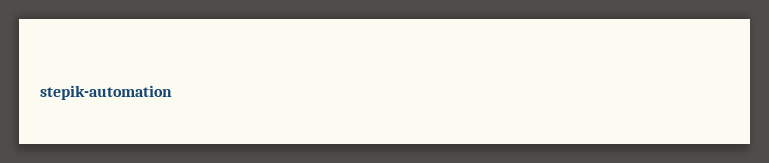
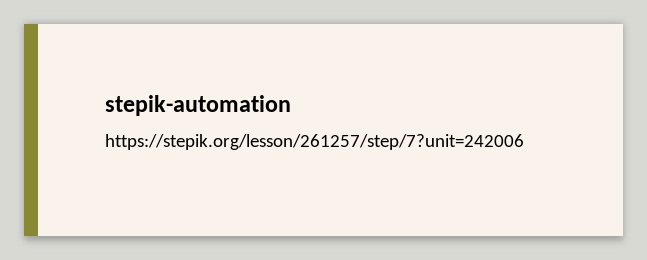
(172, 92) none -> [105,134,524,150] // https://stepik.org/lesson/261257/step/7?unit=242006

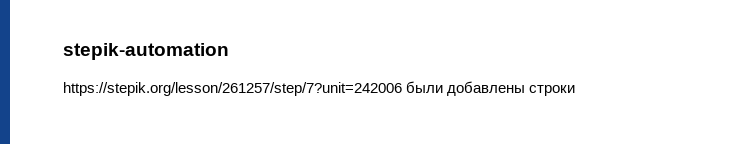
(524, 142) none -> [406,81,576,96] были добавлены строки

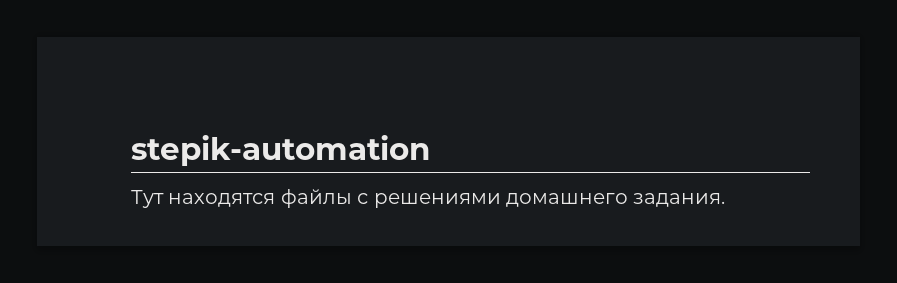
[63,81,576,96] https://stepik.org/lesson/261257/step/7?unit=242006 были добавлены строки -> [131,189,726,208] Тут находятся файлы с решениями домашнего задания.

